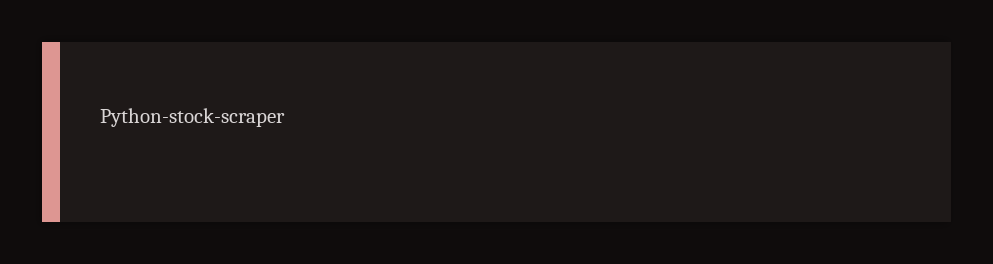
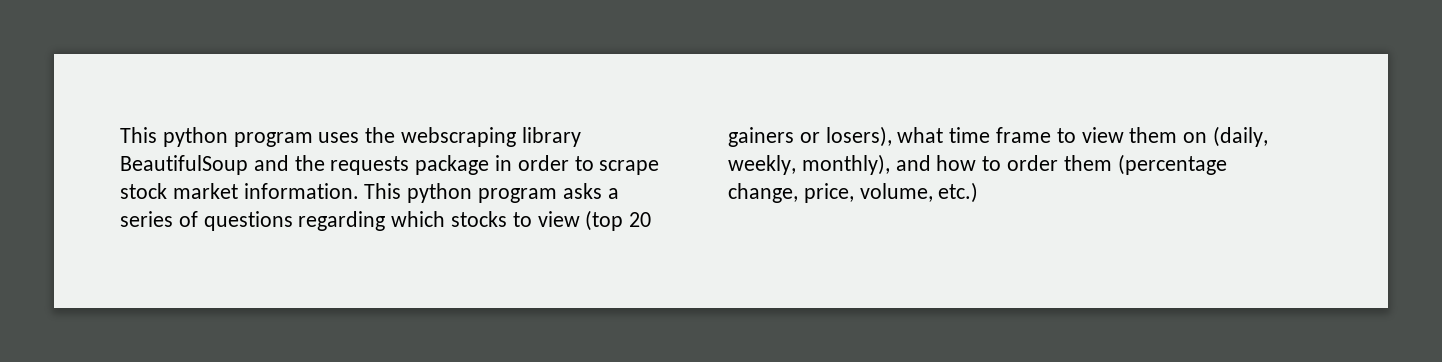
[100,108,285,127] Python-stock-scraper -> [120,127,581,147] [120,155,660,175] [120,183,619,203] [120,210,652,231] [728,126,1269,147] [728,154,1227,175] [728,182,979,203] This python program uses the webscraping library BeautifulSoup and the requests package in order to scrape stock market information. This python program asks a series of questions regarding which stocks to view (top 20 gainers or losers), what time frame to view them on (daily, weekly, monthly), and how to order them (percentage change, price, volume, etc.)

